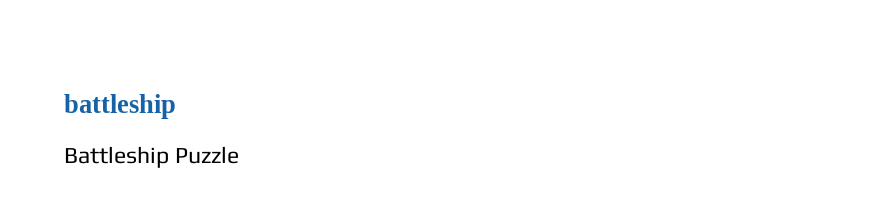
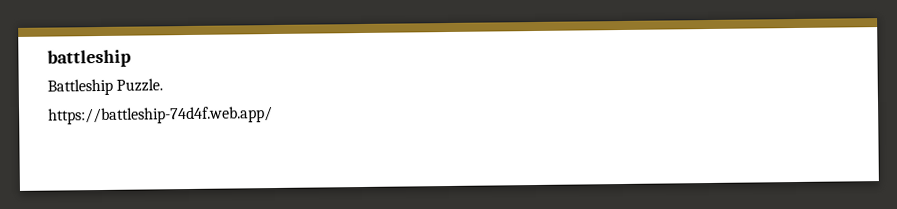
[175,146,240,164] Puzzle -> [116,78,164,92] [48,106,273,125] Puzzle. // https://battleship-74d4f.web.app/

